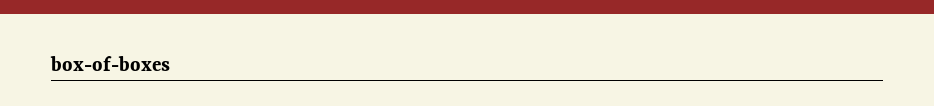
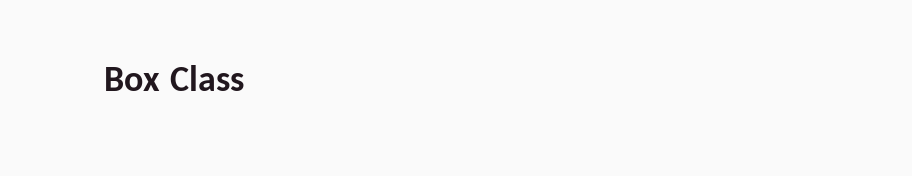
[50,56,170,71] box-of-boxes -> [104,65,244,91] Box Class

